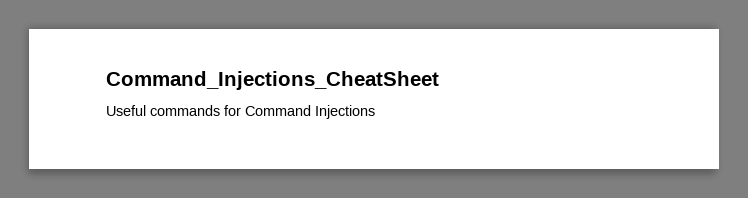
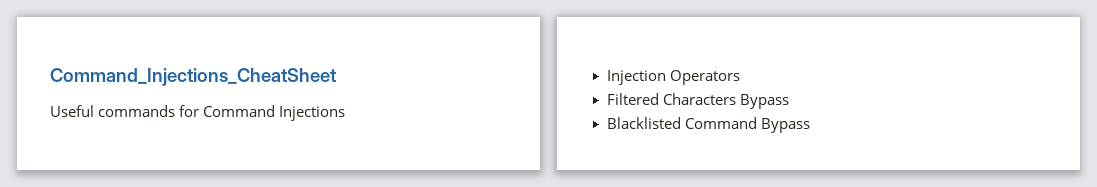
(375, 112) none -> [606,70,740,85] [606,93,789,109] [606,117,810,133] // Injection Operators // Filtered Characters Bypass // Blacklisted Command Bypass

